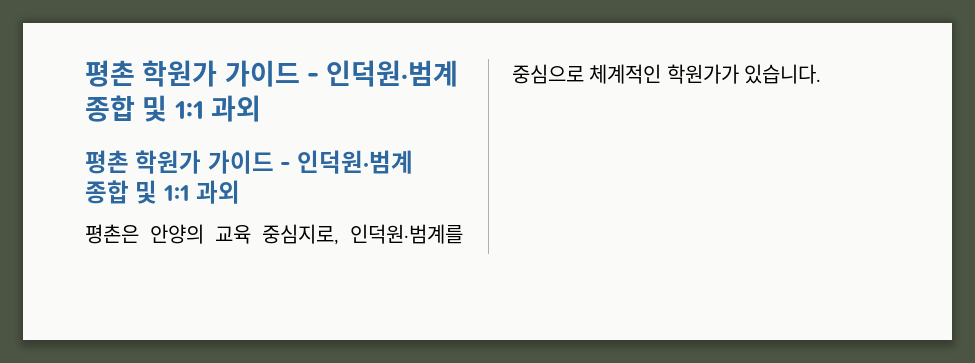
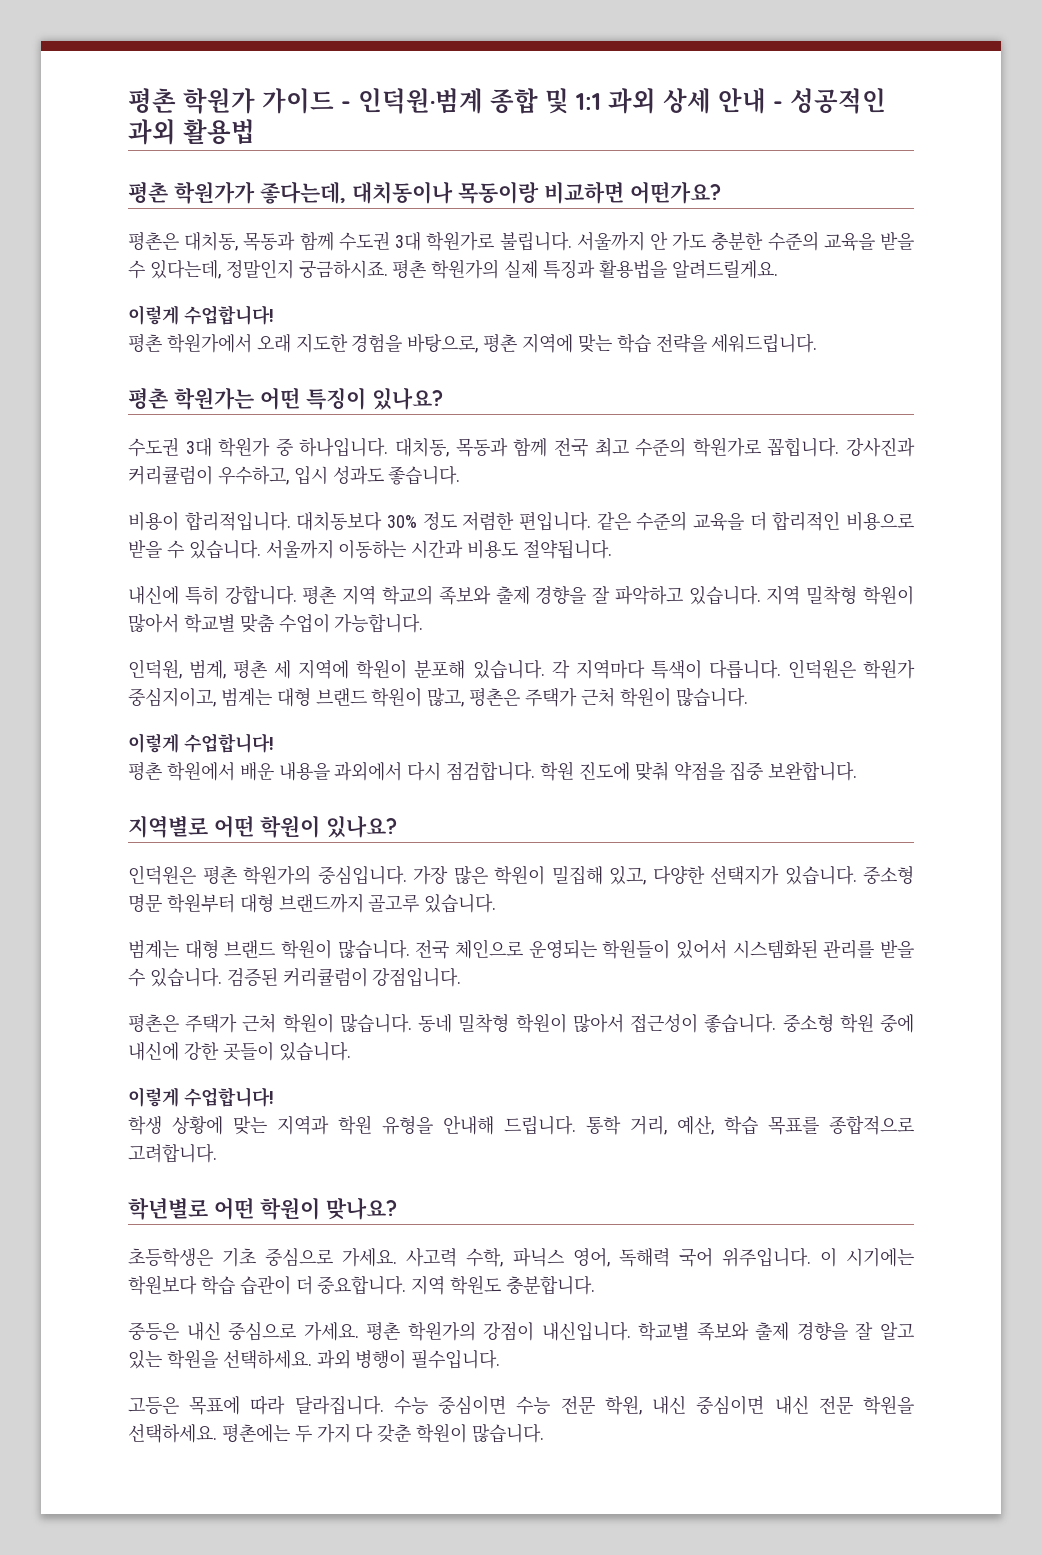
[85,60,459,87] [85,95,261,122] [85,150,414,174] [85,180,241,204] [85,224,463,245] [512,64,822,84] 평촌 학원가 가이드 - 인덕원·범계 종합 및 1:1 과외 // 평촌 학원가 가이드 - 인덕원·범계 종합 및 1:1 과외 // 평촌은 안양의 교육 중심지로, 인덕원·범계를 중심으로 체계적인 학원가가 있습니다. -> [128,88,886,114] [128,119,255,145] [128,181,721,204] [128,231,914,251] [128,259,778,279] [128,305,274,325] [128,333,818,353] [128,387,443,410] [128,437,916,457] [128,465,461,485] [128,511,914,531] [128,539,613,559] [128,585,915,605] [128,613,424,633] [128,659,916,679] [128,687,748,707] [128,733,274,753] [128,761,858,781] [128,815,397,838] [128,865,914,885] [128,893,497,913] [128,939,914,959] [128,967,462,987] [128,1013,915,1033] [128,1041,351,1061] [128,1087,274,1107] [128,1115,914,1135] [128,1143,217,1163] [128,1197,397,1220] [128,1247,914,1267] [128,1275,596,1295] [128,1321,915,1341] [128,1349,501,1369] [128,1395,915,1415] [128,1423,545,1443] 평촌 학원가 가이드 - 인덕원·범계 종합 및 1:1 과외 상세 안내 - 성공적인 과외 활용법 // 평촌 학원가가 좋다는데, 대치동이나 목동이랑 비교하면 어떤가요? // 평촌은 대치동, 목동과 함께 수도권 3대 학원가로 불립니다. 서울까지 안 가도 충분한 수준의 교육을 받을 수 있다는데, 정말인지 궁금하시죠. 평촌 학원가의 실제 특징과 활용법을 알려드릴게요. // 이렇게 수업합니다! // 평촌 학원가에서 오래 지도한 경험을 바탕으로, 평촌 지역에 맞는 학습 전략을 세워드립니다. // 평촌 학원가는 어떤 특징이 있나요? // 수도권 3대 학원가 중 하나입니다. 대치동, 목동과 함께 전국 최고 수준의 학원가로 꼽힙니다. 강사진과 커리큘럼이 우수하고, 입시 성과도 좋습니다. // 비용이 합리적입니다. 대치동보다 30% 정도 저렴한 편입니다. 같은 수준의 교육을 더 합리적인 비용으로 받을 수 있습니다. 서울까지 이동하는 시간과 비용도 절약됩니다. // 내신에 특히 강합니다. 평촌 지역 학교의 족보와 출제 경향을 잘 파악하고 있습니다. 지역 밀착형 학원이 많아서 학교별 맞춤 수업이 가능합니다. // 인덕원, 범계, 평촌 세 지역에 학원이 분포해 있습니다. 각 지역마다 특색이 다릅니다. 인덕원은 학원가 중심지이고, 범계는 대형 브랜드 학원이 많고, 평촌은 주택가 근처 학원이 많습니다. // 이렇게 수업합니다! // 평촌 학원에서 배운 내용을 과외에서 다시 점검합니다. 학원 진도에 맞춰 약점을 집중 보완합니다. // 지역별로 어떤 학원이 있나요? // 인덕원은 평촌 학원가의 중심입니다. 가장 많은 학원이 밀집해 있고, 다양한 선택지가 있습니다. 중소형 명문 학원부터 대형 브랜드까지 골고루 있습니다. // 범계는 대형 브랜드 학원이 많습니다. 전국 체인으로 운영되는 학원들이 있어서 시스템화된 관리를 받을 수 있습니다. 검증된 커리큘럼이 강점입니다. // 평촌은 주택가 근처 학원이 많습니다. 동네 밀착형 학원이 많아서 접근성이 좋습니다. 중소형 학원 중에 내신에 강한 곳들이 있습니다. // 이렇게 수업합니다! // 학생 상황에 맞는 지역과 학원 유형을 안내해 드립니다. 통학 거리, 예산, 학습 목표를 종합적으로 고려합니다. // 학년별로 어떤 학원이 맞나요? // 초등학생은 기초 중심으로 가세요. 사고력 수학, 파닉스 영어, 독해력 국어 위주입니다. 이 시기에는 학원보다 학습 습관이 더 중요합니다. 지역 학원도 충분합니다. // 중등은 내신 중심으로 가세요. 평촌 학원가의 강점이 내신입니다. 학교별 족보와 출제 경향을 잘 알고 있는 학원을 선택하세요. 과외 병행이 필수입니다. // 고등은 목표에 따라 달라집니다. 수능 중심이면 수능 전문 학원, 내신 중심이면 내신 전문 학원을 선택하세요. 평촌에는 두 가지 다 갖춘 학원이 많습니다.

